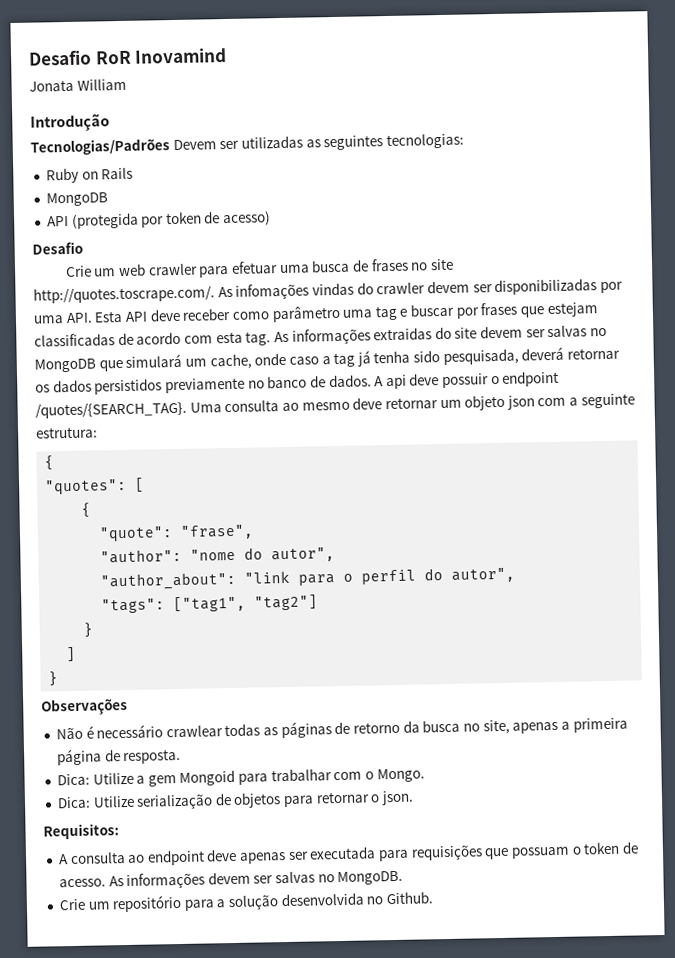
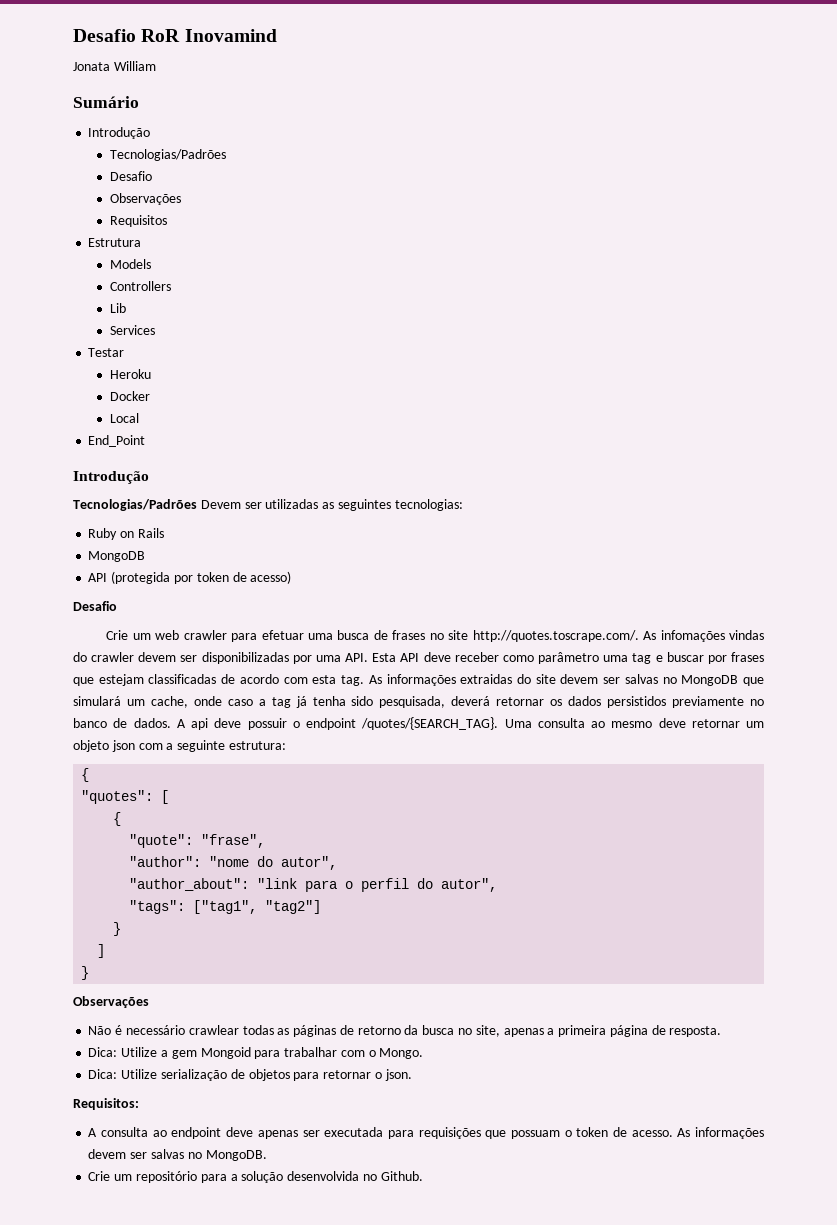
(127, 84) none -> [73,96,139,108] [88,127,151,139] [109,149,226,161] [109,171,152,181] [109,193,181,205] [109,215,167,227] [88,238,142,247] [109,259,151,269] [109,281,171,291] [109,303,126,313] [109,325,155,335] [88,348,125,357] [109,369,151,379] [109,391,150,401] [109,413,139,423] [88,435,146,447] // Sumário // Introdução // Tecnologias/Padrões // Desafio // Observações // Requisitos // Estrutura // Models // Controllers // Lib // Services // Testar // Heroku // Docker // Local // End_Point

